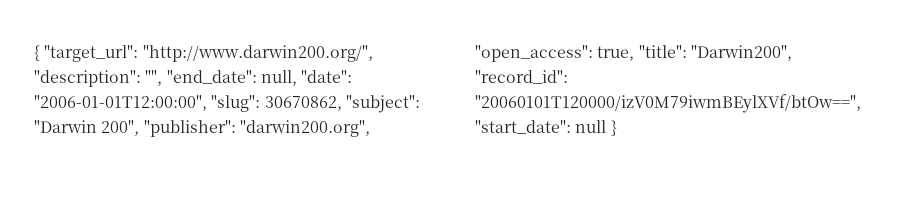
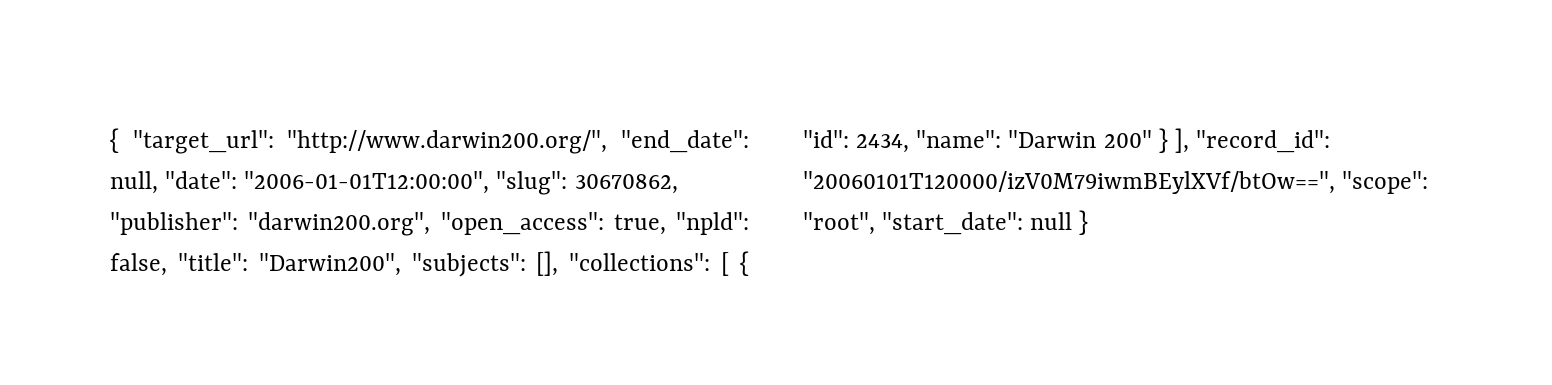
[34,70,163,87] "description": "", -> (608, 142) none
[345,95,420,113] [34,120,140,136] "subject": "Darwin 200", -> (678, 184) none
[638,45,792,61] [475,70,568,84] [475,94,861,113] "title": "Darwin200", "record_id": "20060101T120000/izV0M79iwmBEylXVf/btOw==", -> [676,212,749,235] [110,251,749,277] [803,128,1331,153] [803,171,1429,194] [803,212,875,235] "npld": false, "title": "Darwin200", "subjects": [], "collections": [ { "id": 2434, "name": "Darwin 200" } ], "record_id": "20060101T120000/izV0M79iwmBEylXVf/btOw==", "scope": "root",

